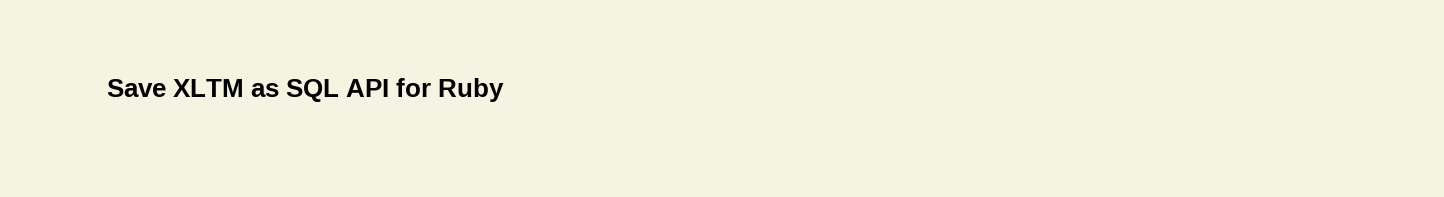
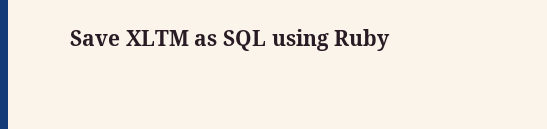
[346,78,432,97] API for -> [271,29,329,51] using

